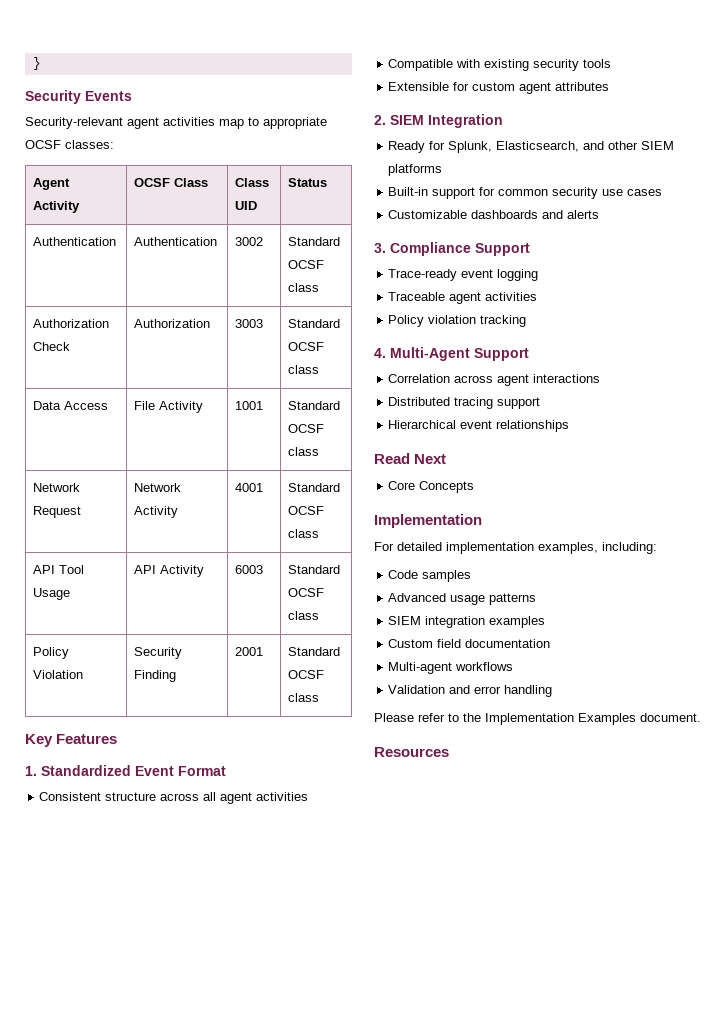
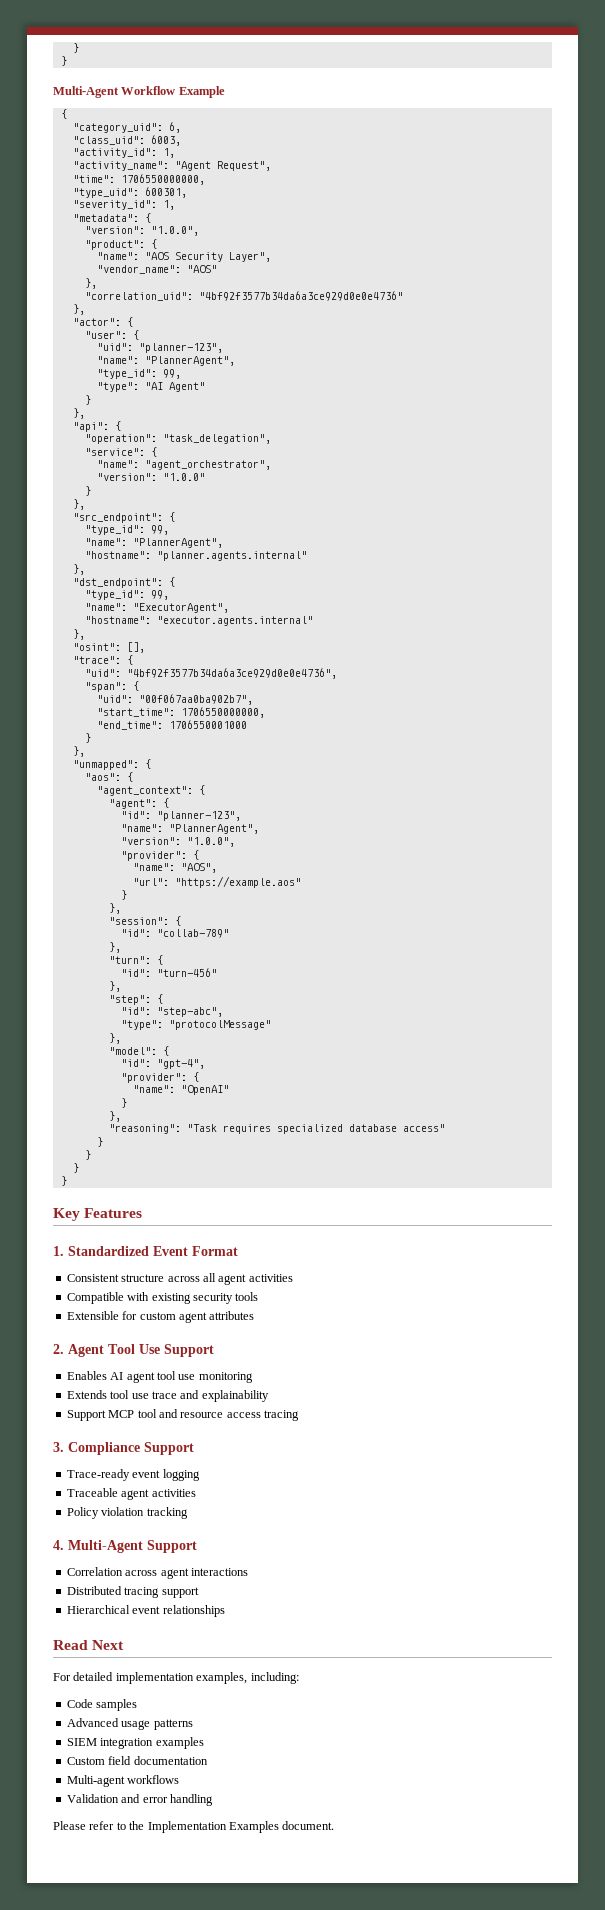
[32,57,41,70] [25,90,132,104] [25,117,327,129] [25,140,114,149] [33,178,71,190] [33,201,81,213] [134,178,209,187] [235,178,270,187] [235,201,258,210] [288,178,328,187] [33,237,117,246] [134,237,218,246] [235,237,264,246] [288,237,341,246] [288,260,325,269] [288,283,320,292] [33,319,110,328] [33,342,71,351] [134,319,211,328] [235,319,264,328] [288,319,341,328] [288,342,325,351] [288,365,320,374] [33,401,109,410] [134,401,204,413] [235,401,264,410] [288,401,341,410] [288,424,325,433] [288,447,320,456] [33,483,81,492] [33,506,82,518] [134,483,182,492] [134,506,179,518] [235,483,264,492] [288,483,341,492] [288,506,325,515] [288,529,320,538] [33,565,85,574] [33,588,71,600] [134,565,205,577] [235,565,264,574] [288,565,341,574] [288,588,325,597] [288,611,320,620] [33,647,70,659] [33,670,84,679] [134,647,183,659] [134,670,177,682] [235,647,264,656] [288,647,341,656] [288,670,325,679] [288,693,320,702] } // Security Events // Security-relevant agent activities map to appropriate OCSF classes: // Agent Activity | OCSF Class | Class UID | Status // Authentication | Authentication | 3002 | Standard OCSF class // Authorization Check | Authorization | 3003 | Standard OCSF class // Data Access | File Activity | 1001 | Standard OCSF class // Network Request | Network Activity | 4001 | Standard OCSF class // API Tool Usage | API Activity | 6003 | Standard OCSF class // Policy Violation | Security Finding | 2001 | Standard OCSF class -> [72,43,79,53] [60,56,67,66] [53,86,225,98] [60,109,67,119] [72,122,181,133] [72,135,181,146] [72,148,175,158] [72,161,271,171] [72,174,205,185] [72,187,187,198] [72,200,175,210] [72,213,151,223] [84,226,199,236] [84,239,157,250] [96,252,271,262] [96,265,217,274] [84,278,97,289] [84,291,403,301] [72,304,85,315] [72,317,133,327] [84,330,139,340] [96,343,223,353] [96,356,235,366] [96,369,181,379] [96,382,205,392] [84,395,91,405] [72,408,85,419] [72,421,121,432] [84,434,271,444] [84,447,157,457] [96,460,271,470] [96,473,205,481] [84,486,91,496] [72,499,85,510] [72,512,175,523] [84,525,169,535] [84,538,223,548] [84,551,307,561] [72,564,85,575] [72,577,175,588] [84,590,169,600] [84,603,229,613] [84,616,313,626] [72,629,85,640] [72,642,145,653] [72,655,133,665] [84,668,337,679] [84,681,139,692] [96,694,253,705] [96,707,265,718] [96,720,247,730] [84,733,91,743] [72,746,85,757] [72,759,151,770] [84,772,133,782] [96,785,205,796] [108,798,169,809] [120,811,241,821] [120,824,259,834] [120,837,235,847] [120,850,199,861] [132,863,217,873] [132,876,301,888] [120,890,127,900] [108,903,121,914] [108,916,181,926] [120,929,229,938] [108,942,121,953] [108,955,163,965] [120,968,217,977] [108,981,121,992] [108,994,163,1005] [120,1007,223,1017] [120,1020,271,1030] [108,1033,121,1044] [108,1046,169,1056] [120,1059,205,1069] [120,1072,199,1083] [132,1085,229,1095] [120,1098,127,1108] [108,1111,121,1122] [108,1124,445,1134] [96,1137,103,1147] [84,1150,91,1160] [72,1163,79,1173] [60,1176,67,1186] } // } // Multi-Agent Workflow Example // { // "category_uid": 6, // "class_uid": 6003, // "activity_id": 1, // "activity_name": "Agent Request", // "time": 1706550000000, // "type_uid": 600301, // "severity_id": 1, // "metadata": { // "version": "1.0.0", // "product": { // "name": "AOS Security Layer", // "vendor_name": "AOS" // }, // "correlation_uid": "4bf92f3577b34da6a3ce929d0e0e4736" // }, // "actor": { // "user": { // "uid": "planner-123", // "name": "PlannerAgent", // "type_id": 99, // "type": "AI Agent" // } // }, // "api": { // "operation": "task_delegation", // "service": { // "name": "agent_orchestrator", // "version": "1.0.0" // } // }, // "src_endpoint": { // "type_id": 99, // "name": "PlannerAgent", // "hostname": "planner.agents.internal" // }, // "dst_endpoint": { // "type_id": 99, // "name": "ExecutorAgent", // "hostname": "executor.agents.internal" // }, // "osint": [], // "trace": { // "uid": "4bf92f3577b34da6a3ce929d0e0e4736", // "span": { // "uid": "00f067aa0ba902b7", // "start_time": 1706550000000, // "end_time": 1706550001000 // } // }, // "unmapped": { // "aos": { // "agent_context": { // "agent": { // "id": "planner-123", // "name": "PlannerAgent", // "version": "1.0.0", // "provider": { // "name": "AOS", // "url": "https://example.aos" // } // }, // "session": { // "id": "collab-789" // }, // "turn": { // "id": "turn-456" // }, // "step": { // "id": "step-abc", // "type": "protocolMessage" // }, // "model": { // "id": "gpt-4", // "provider": { // "name": "OpenAI" // } // }, // "reasoning": "Task requires specialized database access" // } // } // } // }
[390,114,503,128] [388,141,675,153] [388,164,443,176] [388,187,663,199] [388,210,600,219] SIEM Integration // Ready for Splunk, Elasticsearch, and other SIEM platforms // Built-in support for common security use cases // Customizable dashboards and alerts -> [68,1344,214,1357] [66,1371,253,1383] [66,1390,269,1402] [66,1409,299,1421] Agent Tool Use Support // Enables AI agent tool use monitoring // Extends tool use trace and explainability // Support MCP tool and resource access tracing
[388,481,475,493] [374,514,482,528] // Core Concepts // Implementation -> (125, 1645) none
[374,747,449,757] // Resources -> (335, 1825) none

